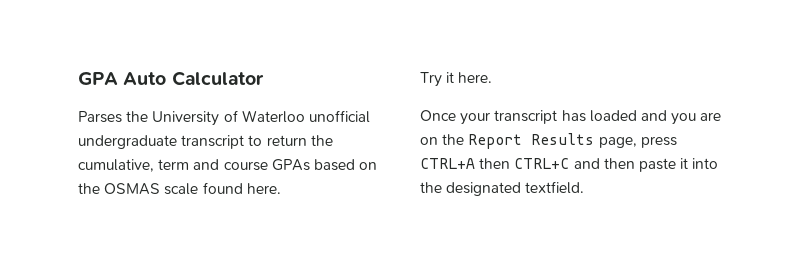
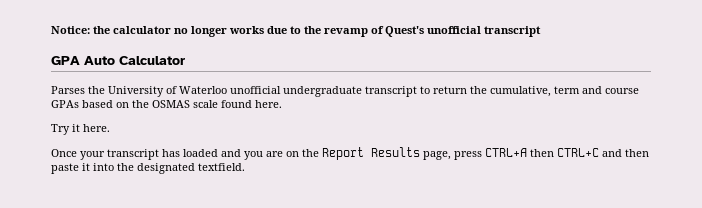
(78, 78) none -> [51,26,541,37] Notice: the calculator no longer works due to the revamp of Quest's unofficial transcript //

